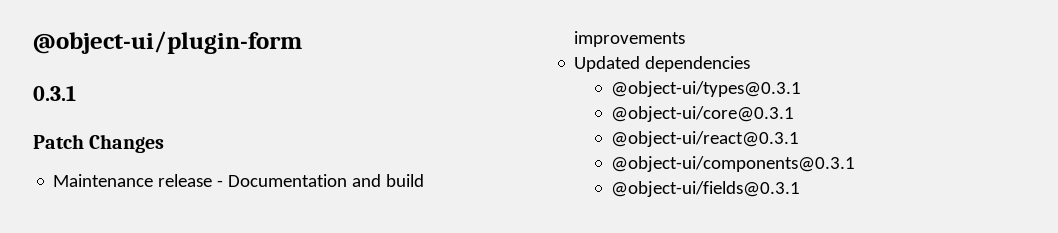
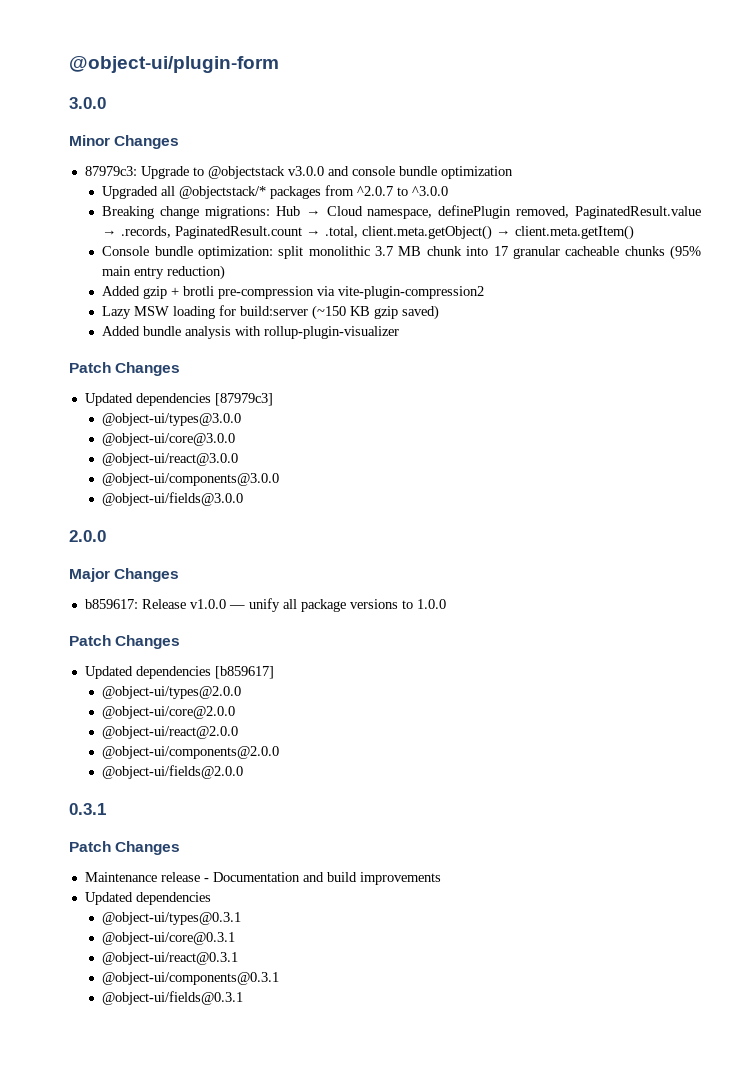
(302, 42) none -> [69,97,106,109] [69,135,180,149] [84,166,513,179] [102,185,449,199] [102,205,702,219] [102,225,635,240] [102,245,701,260] [102,265,226,280] [102,286,485,299] [102,305,440,320] [102,326,400,339] [69,362,181,376] [84,393,273,406] [102,413,242,426] [102,433,236,446] [102,453,239,466] [102,473,280,486] [102,492,244,506] [69,530,106,542] [69,568,180,582] [84,598,446,612] [69,635,181,649] [84,666,274,679] [102,686,242,699] [102,706,236,719] [102,726,239,739] [102,746,280,759] [102,765,244,779] // 3.0.0 // Minor Changes // 87979c3: Upgrade to @objectstack v3.0.0 and console bundle optimization // Upgraded all @objectstack/* packages from ^2.0.7 to ^3.0.0 // Breaking change migrations: Hub → Cloud namespace, definePlugin removed, PaginatedResult.value → .records, PaginatedResult.count → .total, client.meta.getObject() → client.meta.getItem() // Console bundle optimization: split monolithic 3.7 MB chunk into 17 granular cacheable chunks (95% main entry reduction) // Added gzip + brotli pre-compression via vite-plugin-compression2 // Lazy MSW loading for build:server (~150 KB gzip saved) // Added bundle analysis with rollup-plugin-visualizer // Patch Changes // Updated dependencies [87979c3] // @object-ui/types@3.0.0 // @object-ui/core@3.0.0 // @object-ui/react@3.0.0 // @object-ui/components@3.0.0 // @object-ui/fields@3.0.0 // 2.0.0 // Major Changes // b859617: Release v1.0.0 — unify all package versions to 1.0.0 // Patch Changes // Updated dependencies [b859617] // @object-ui/types@2.0.0 // @object-ui/core@2.0.0 // @object-ui/react@2.0.0 // @object-ui/components@2.0.0 // @object-ui/fields@2.0.0

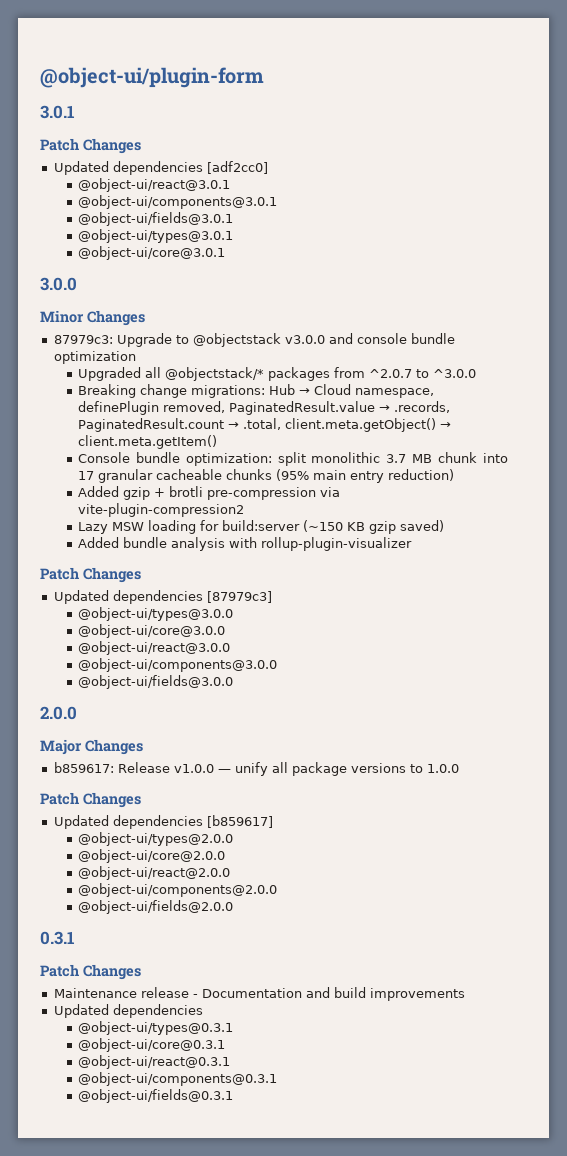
(279, 64) none -> [40,105,75,119] [40,138,141,154] [53,161,268,175] [77,178,230,192] [77,195,277,209] [77,212,233,226] [77,229,233,243] [77,246,225,260] // 3.0.1 // Patch Changes // Updated dependencies [adf2cc0] // @object-ui/react@3.0.1 // @object-ui/components@3.0.1 // @object-ui/fields@3.0.1 // @object-ui/types@3.0.1 // @object-ui/core@3.0.1

